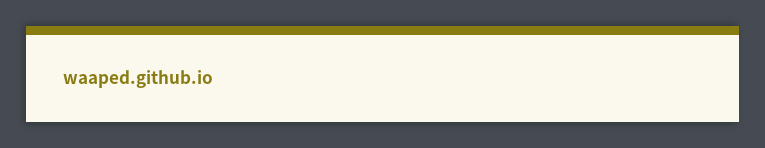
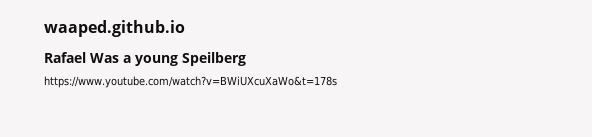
(213, 79) none -> [44,52,246,66] [44,76,337,88] // Rafael Was a young Speilberg // https://www.youtube.com/watch?v=BWiUXcuXaWo&t=178s

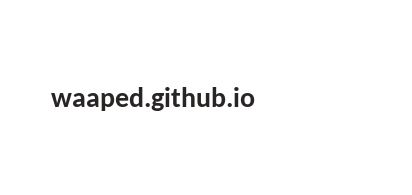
[44,52,246,66] [44,76,337,88] // Rafael Was a young Speilberg // https://www.youtube.com/watch?v=BWiUXcuXaWo&t=178s -> (255, 99) none

